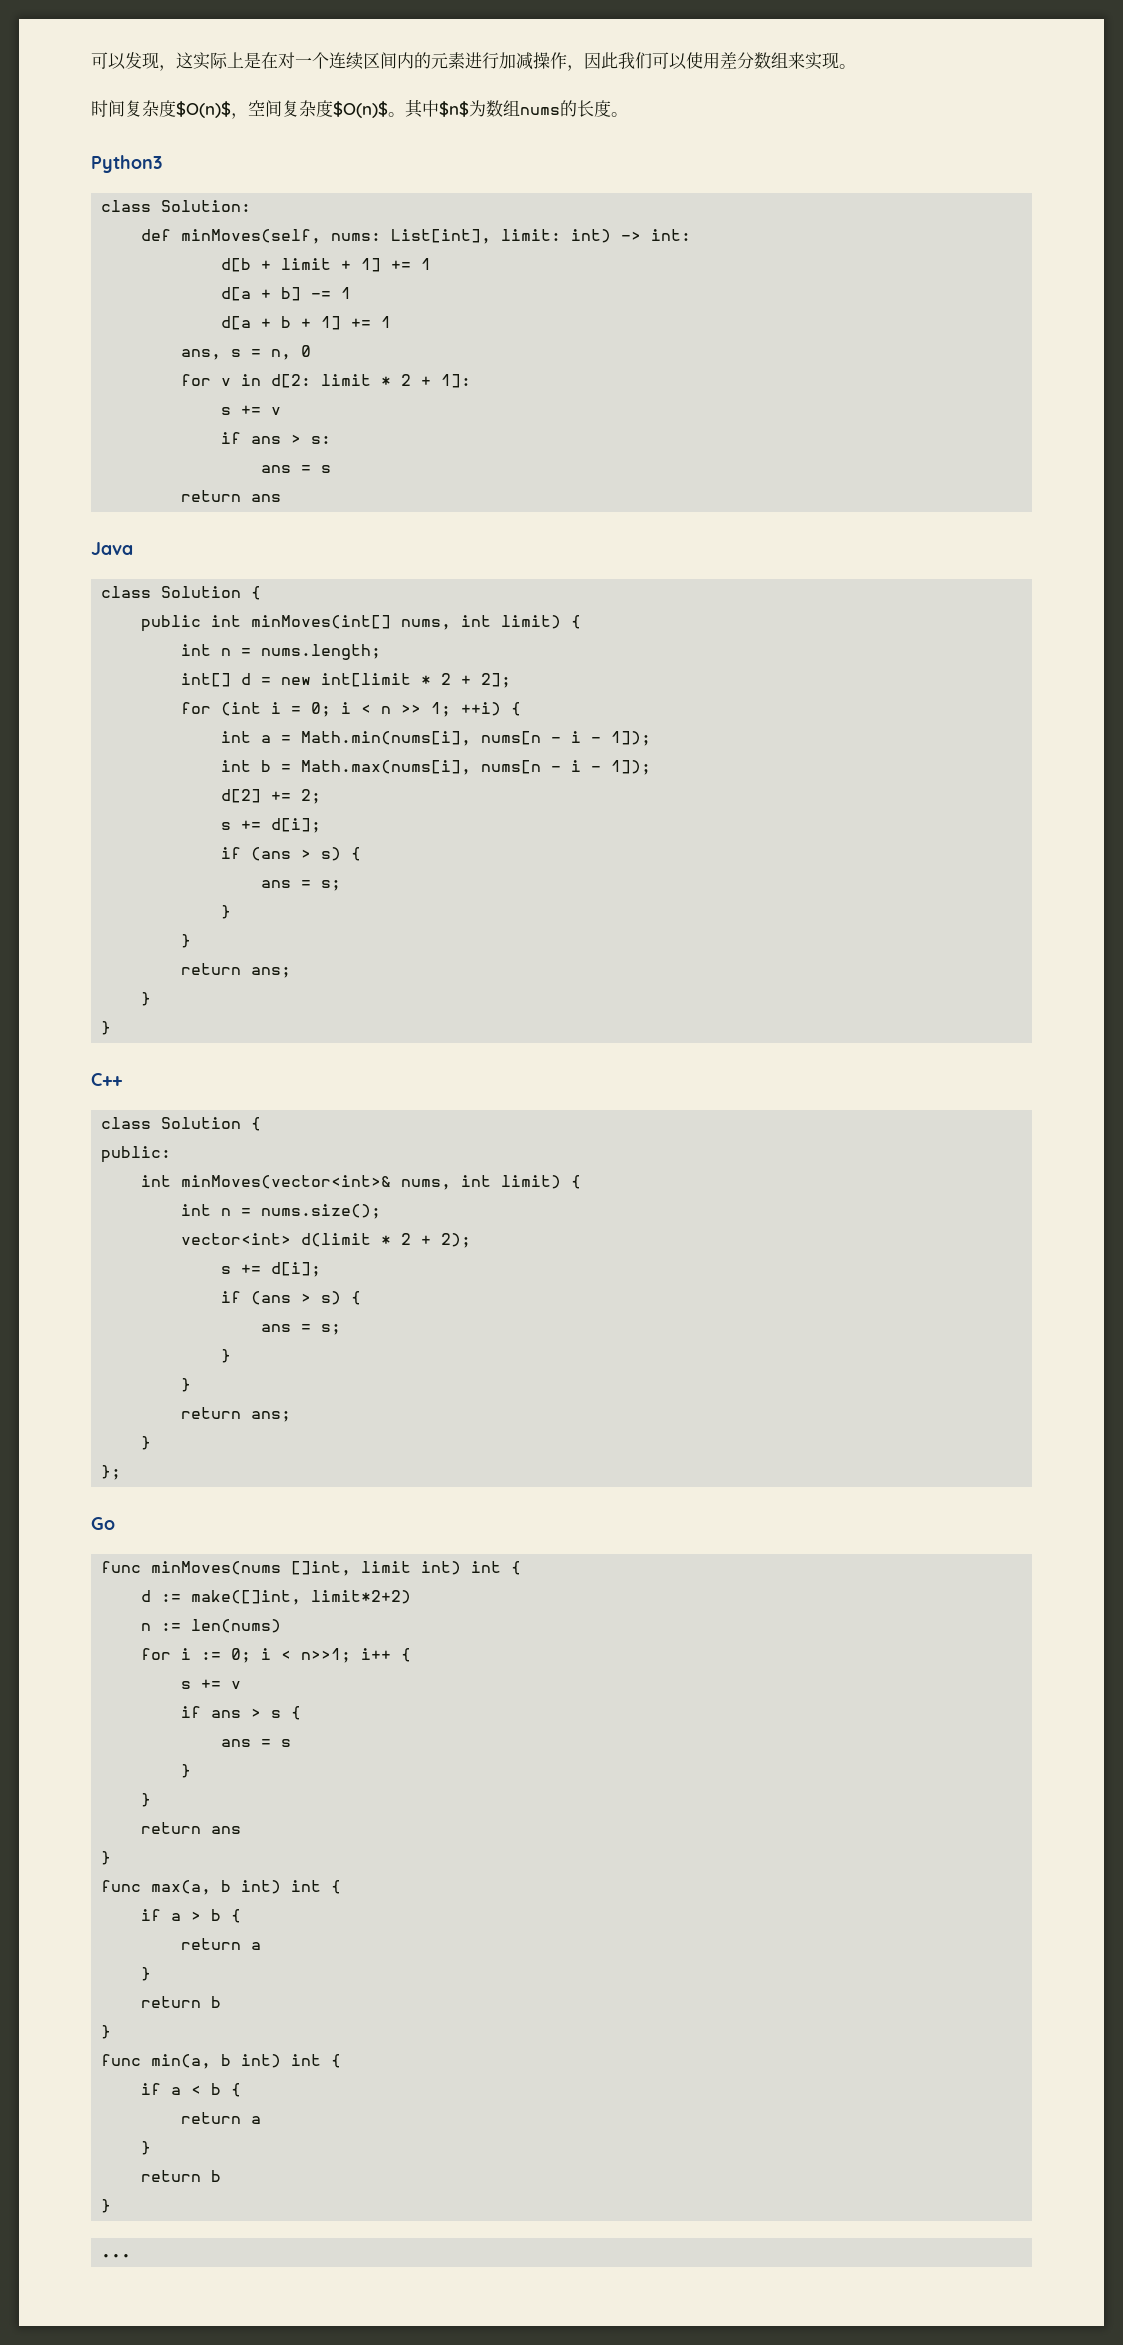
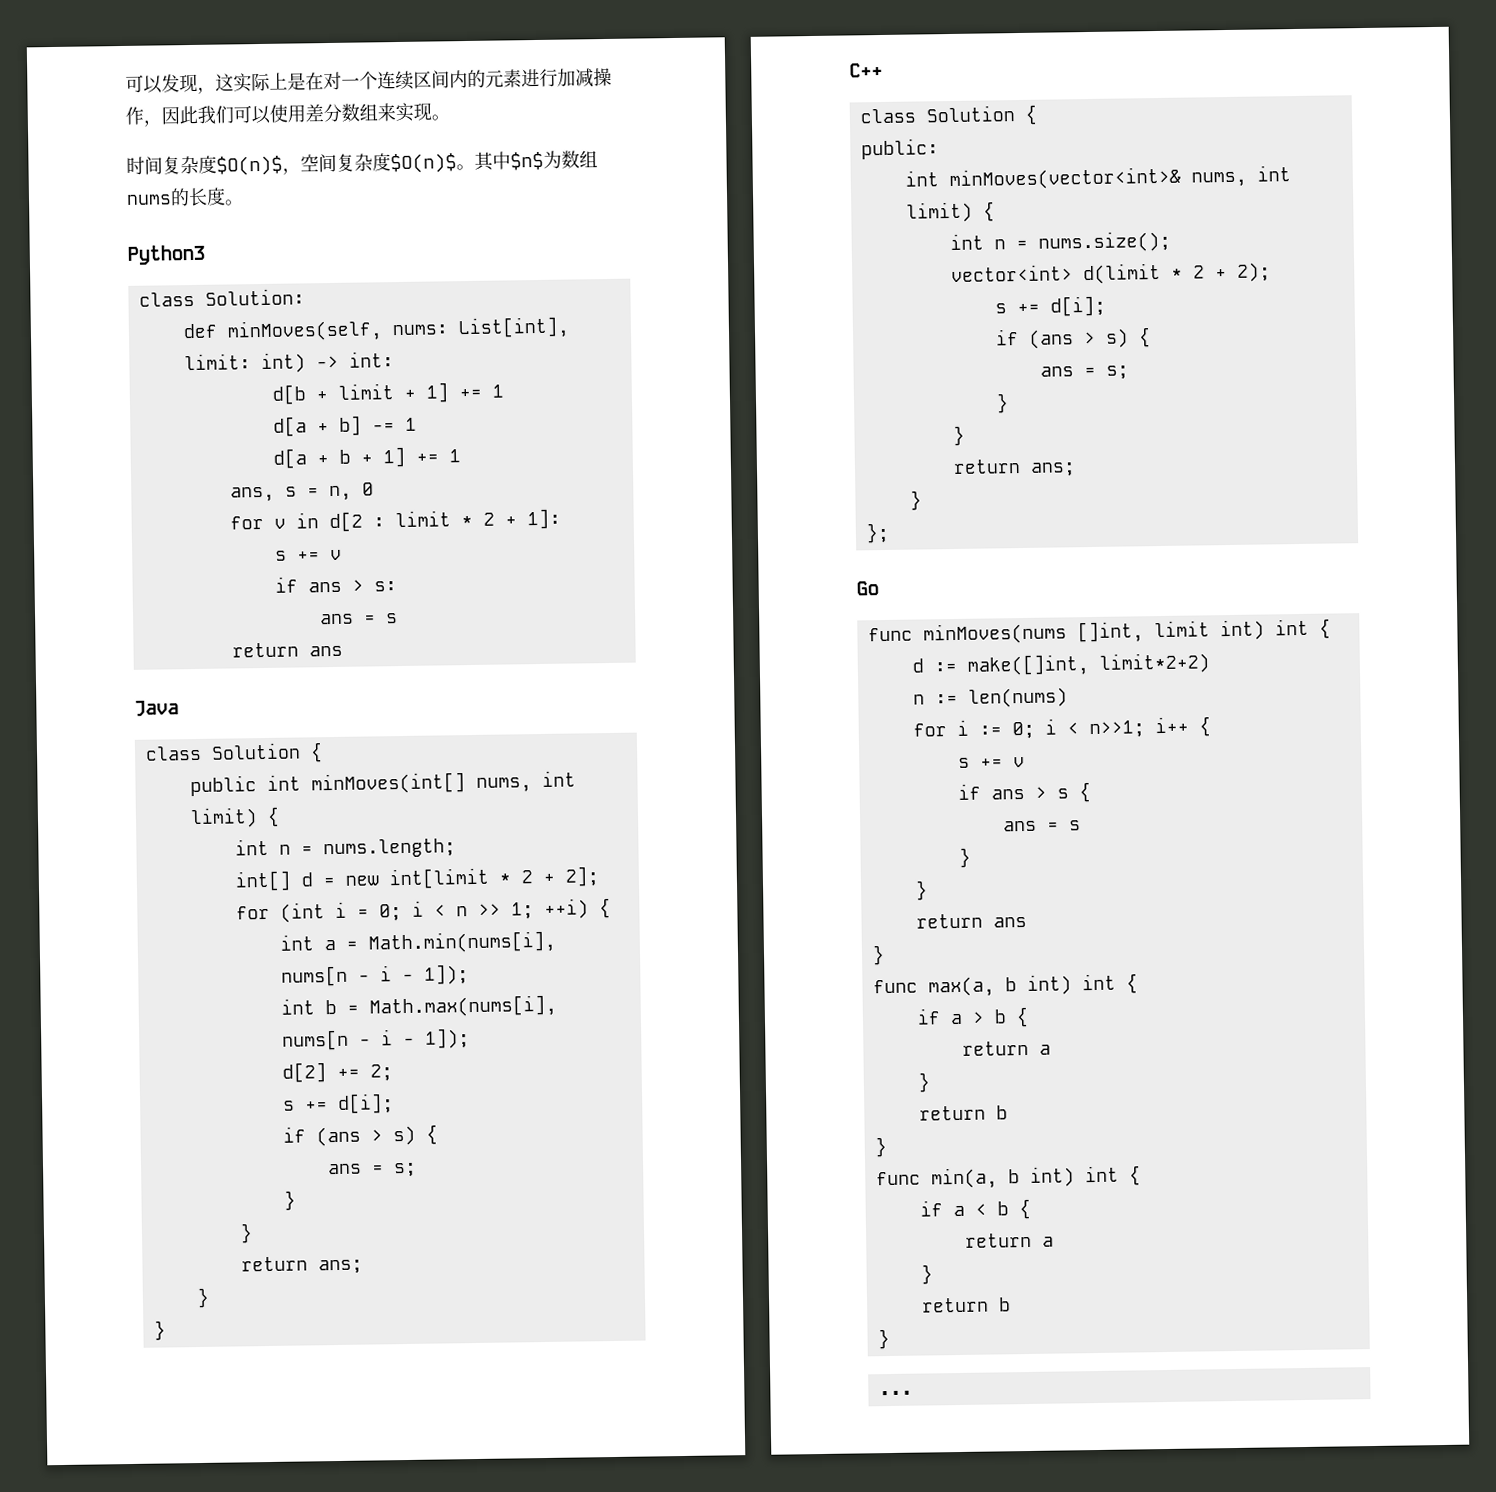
[271,374,312,388] d[2: -> [328,511,385,533] d[2 :

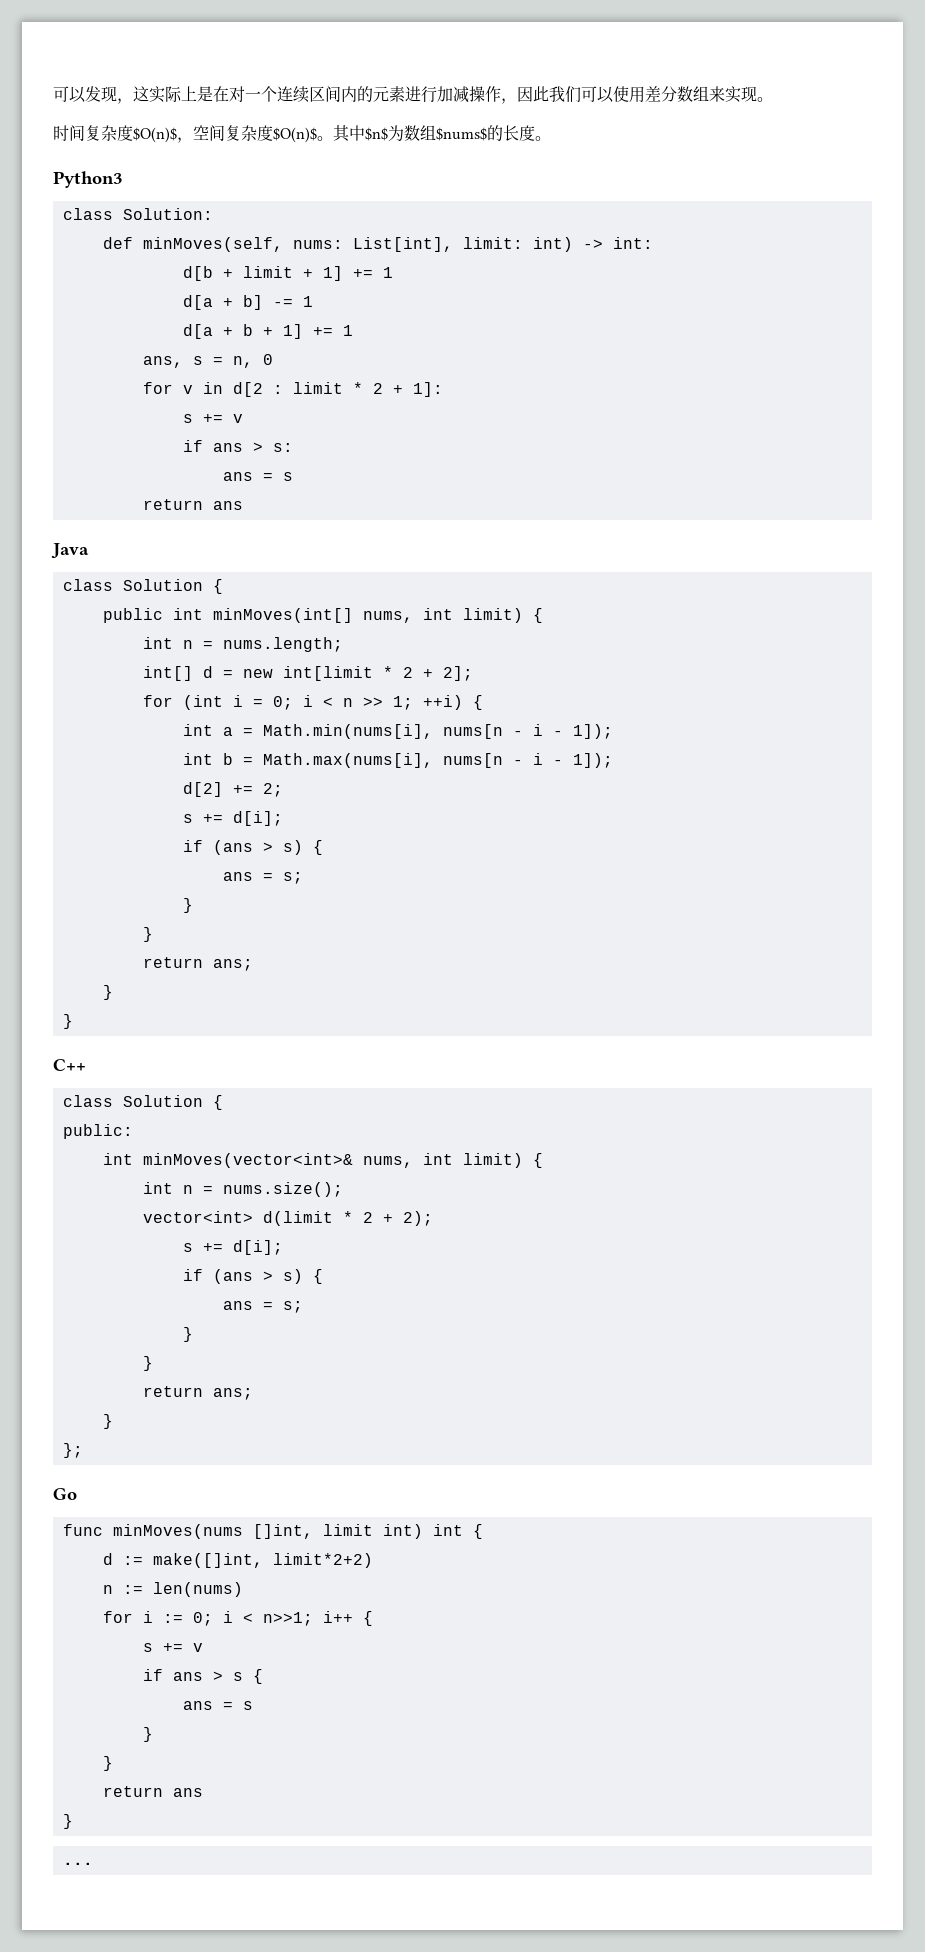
[126,194,172,205] nums -> [436,127,487,141] $nums$
[872,973,1138,998] [916,1006,1029,1028] [961,1040,1051,1056] [917,1072,931,1093] [918,1105,1008,1121] [874,1137,887,1158] [875,1165,1141,1190] [919,1198,1031,1220] [964,1232,1054,1248] [920,1264,933,1285] [921,1297,1011,1313] [877,1329,890,1350] // func max(a, b int) int { // if a > b { // return a // } // return b // } // func min(a, b int) int { // if a < b { // return a // } // return b // } -> (73, 1821) none

